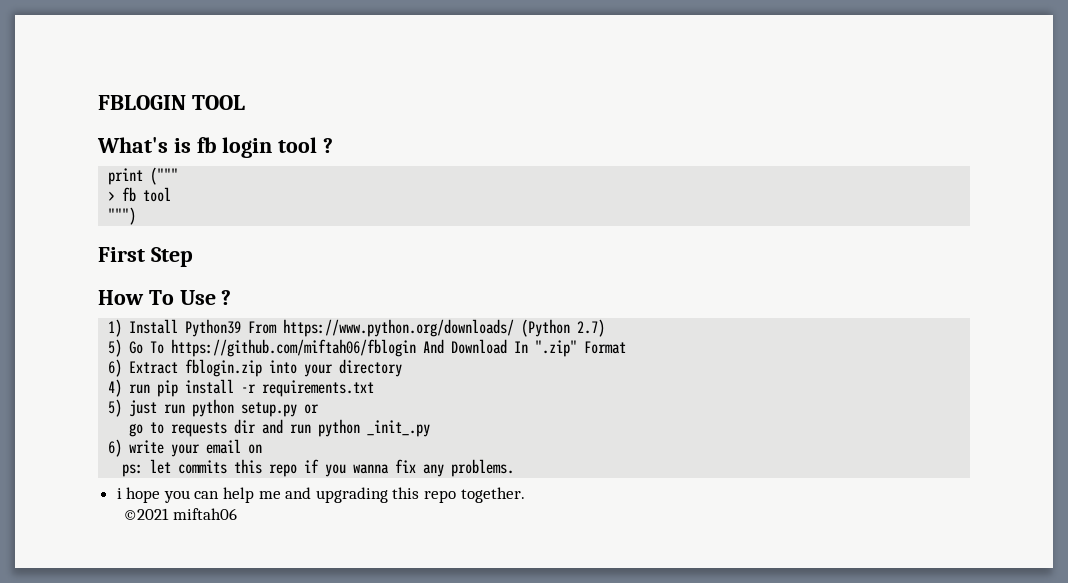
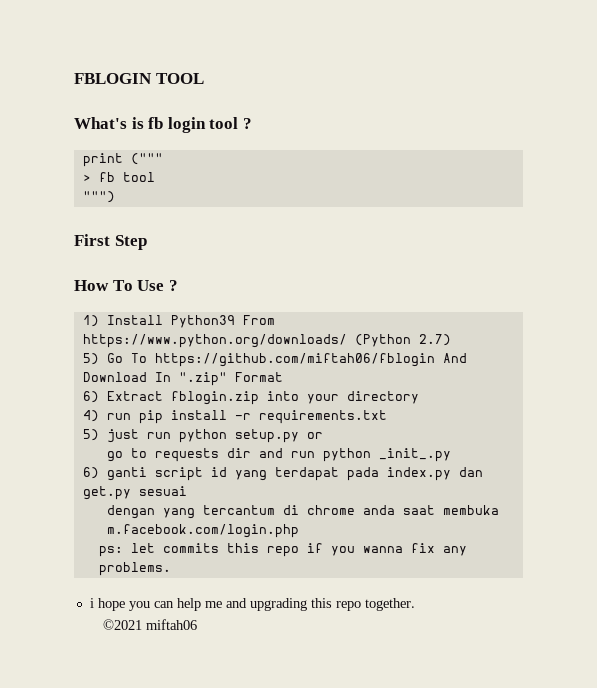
[129,439,263,457] write your email on -> [106,467,483,481] [82,486,187,500] [106,505,499,519] [106,524,299,538] ganti script id yang terdapat pada index.py dan get.py sesuai // dengan yang tercantum di chrome anda saat membuka m.facebook.com/login.php

